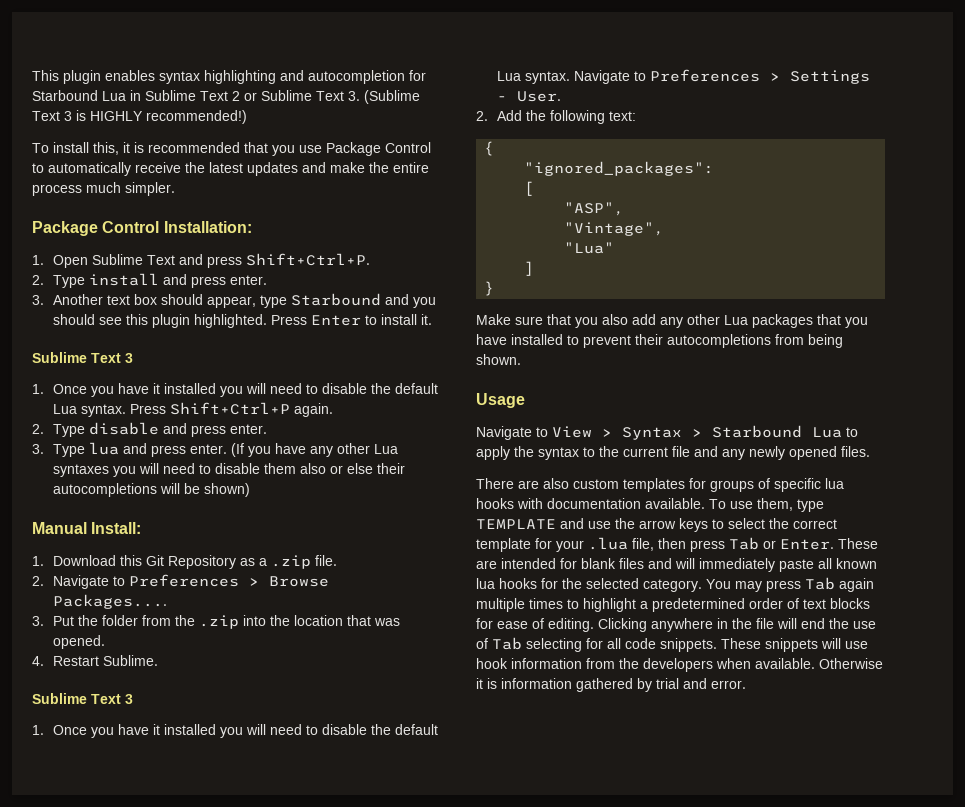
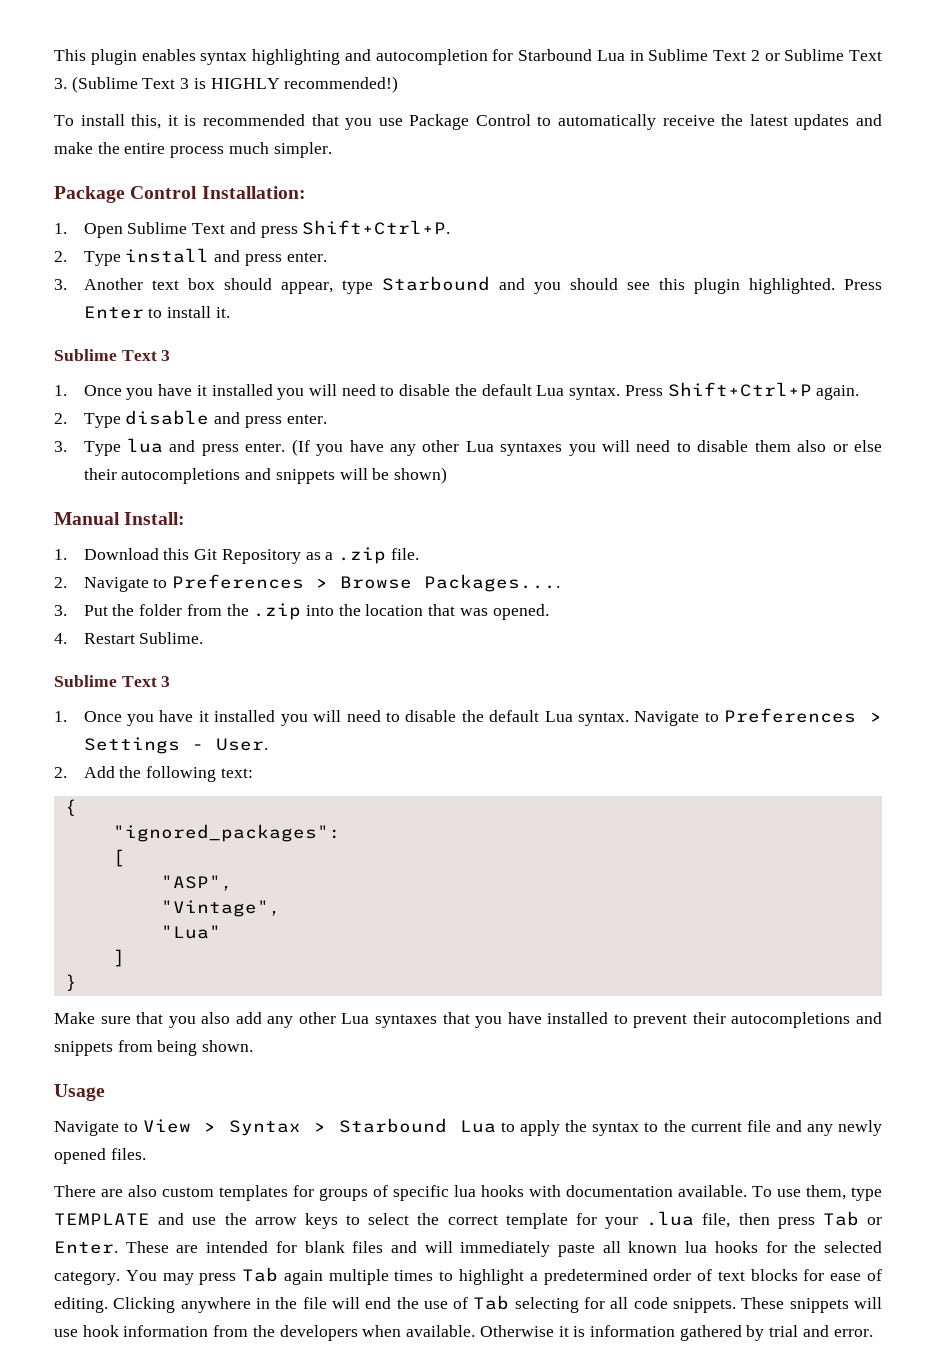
(157, 490) none -> [245,468,335,484] and snippets
[752,314,813,328] packages -> [375,1014,438,1028] syntaxes
(771, 341) none -> [855,1012,882,1024] [54,1041,113,1056] and snippets

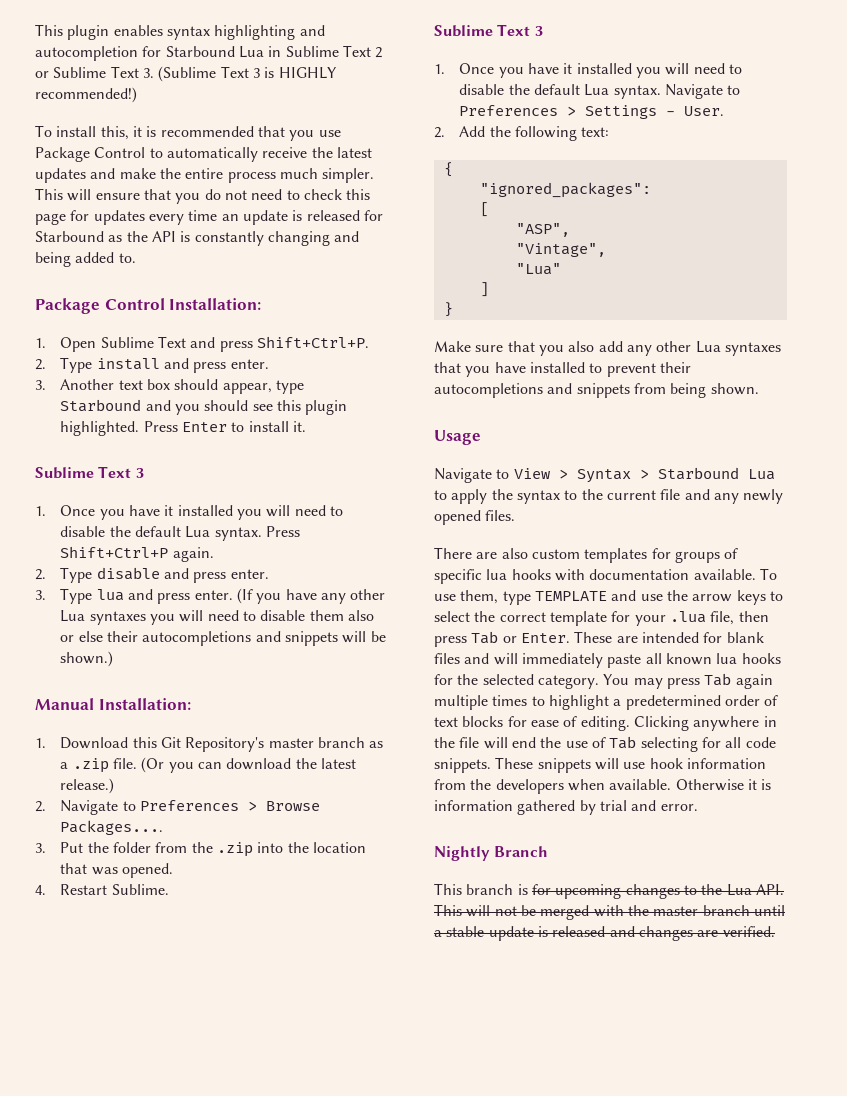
(332, 150) none -> [35,188,371,204] [35,210,383,225] [35,231,360,246] [35,252,136,267] This will ensure that you do not need to check this page for updates every time an update is released for Starbound as the API is constantly changing and being added to.
[393,467,447,484] shown) -> [60,651,114,667] shown.)
[124,512,186,525] Install: -> [98,698,191,710] Installation:
[221,549,301,564] Repository -> [185,737,365,752] Repository's master branch
(419, 554) none -> [141,757,356,773] [60,778,115,794] (Or you can download the latest release.)
(873, 1333) none -> [434,846,549,861] [434,883,784,899] [434,904,785,920] [434,926,775,941] // Nightly Branch // This branch is for upcoming changes to the Lua API. This will not be merged with the master branch until a stable update is released and changes are verified.

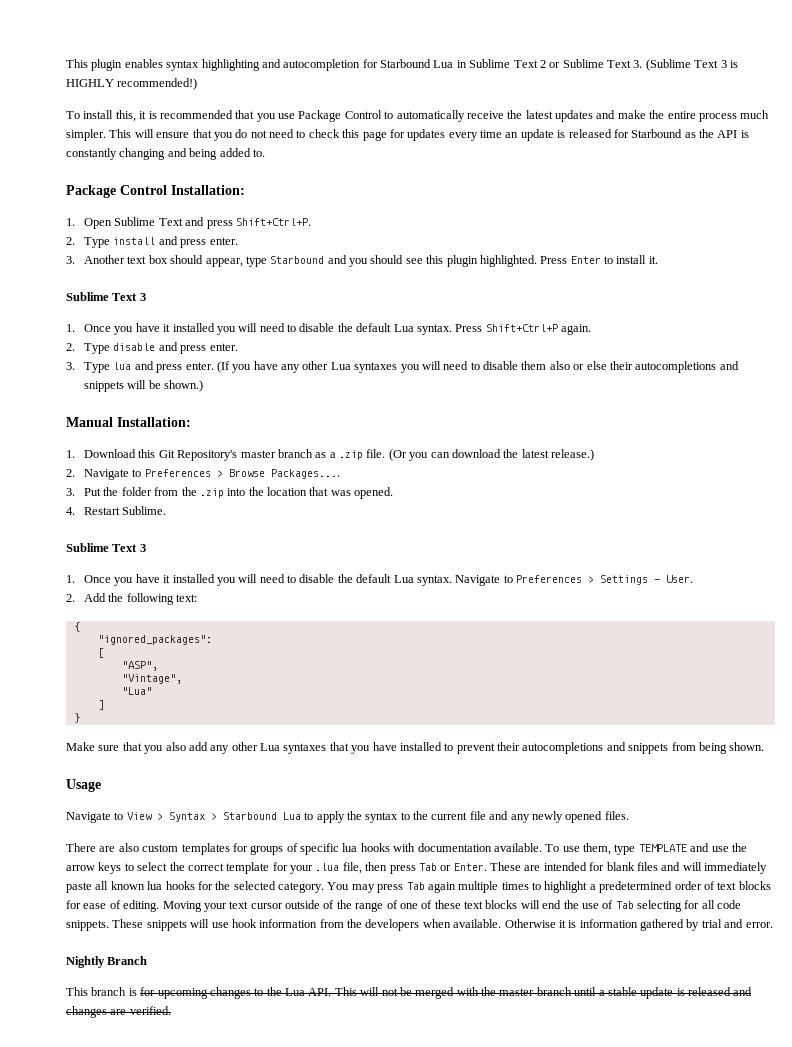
[633,716,777,731] [434,737,480,748] Clicking anywhere in the file -> [162,900,518,912] Moving your text cursor outside of the range of one of these text blocks

